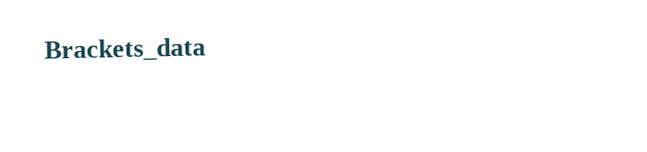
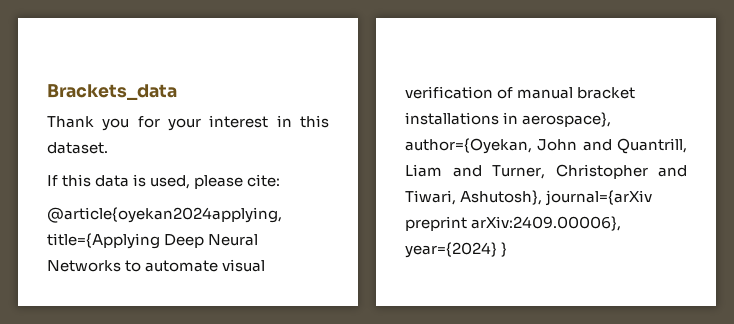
(206, 50) none -> [47,115,329,131] [47,142,108,154] [47,174,281,189] [47,207,282,223] [47,233,259,249] [47,259,266,272] [405,86,636,99] [405,112,612,127] [405,138,687,154] [405,164,687,179] [405,190,653,206] [405,216,622,231] [405,242,508,258] // Thank you for your interest in this dataset. // If this data is used, please cite: // @article{oyekan2024applying, title={Applying Deep Neural Networks to automate visual verification of manual bracket installations in aerospace}, author={Oyekan, John and Quantrill, Liam and Turner, Christopher and Tiwari, Ashutosh}, journal={arXiv preprint arXiv:2409.00006}, year={2024} }

